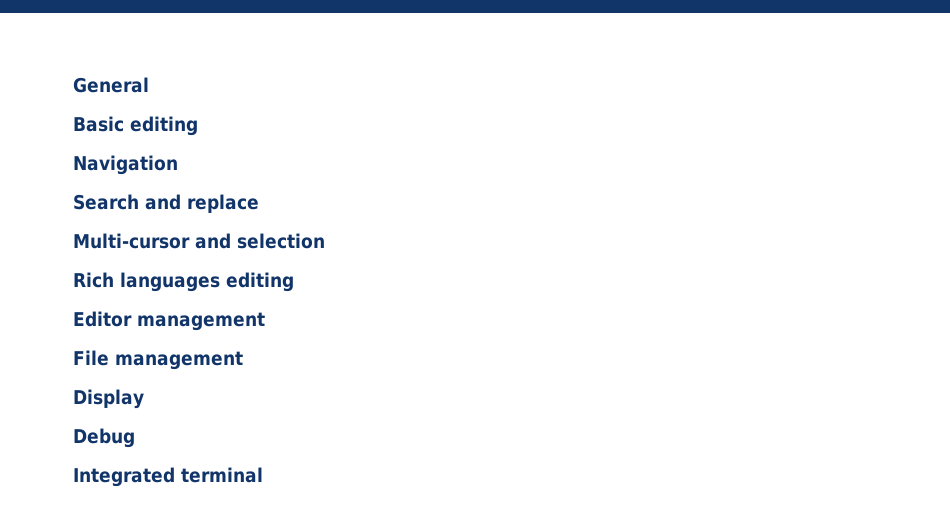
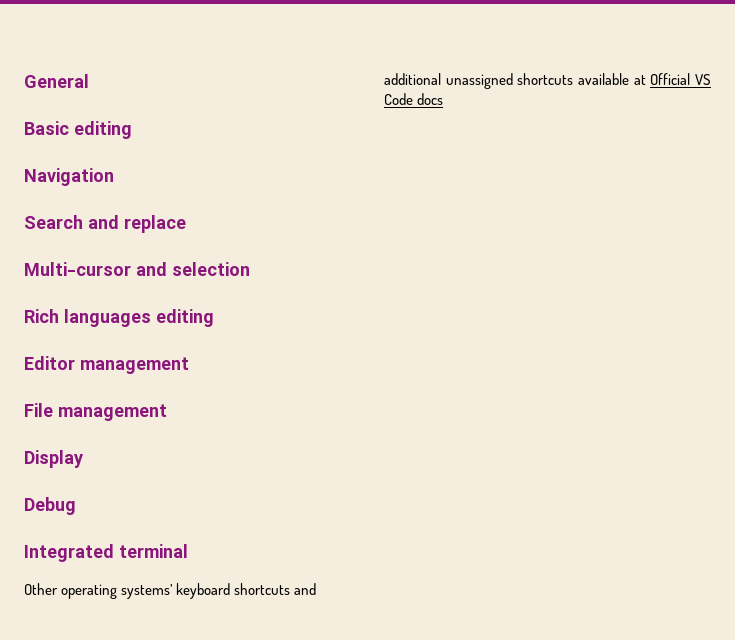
(263, 475) none -> [24,583,317,599] [384,73,711,89] [384,93,444,105] // Other operating systems’ keyboard shortcuts and additional unassigned shortcuts available at Official VS Code docs

